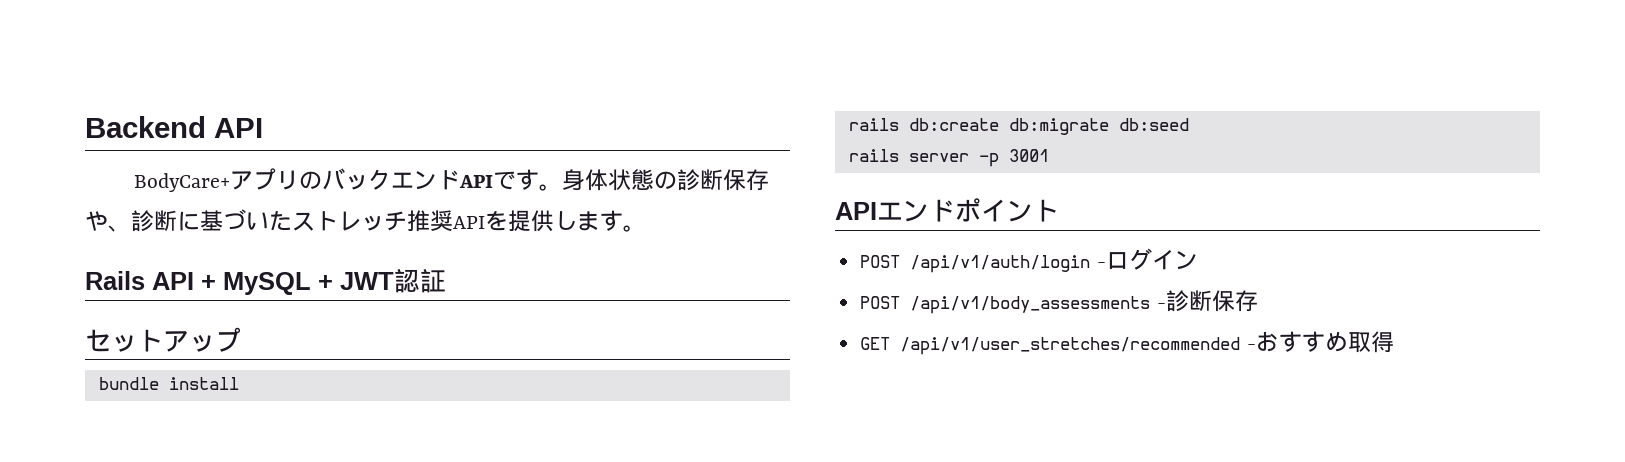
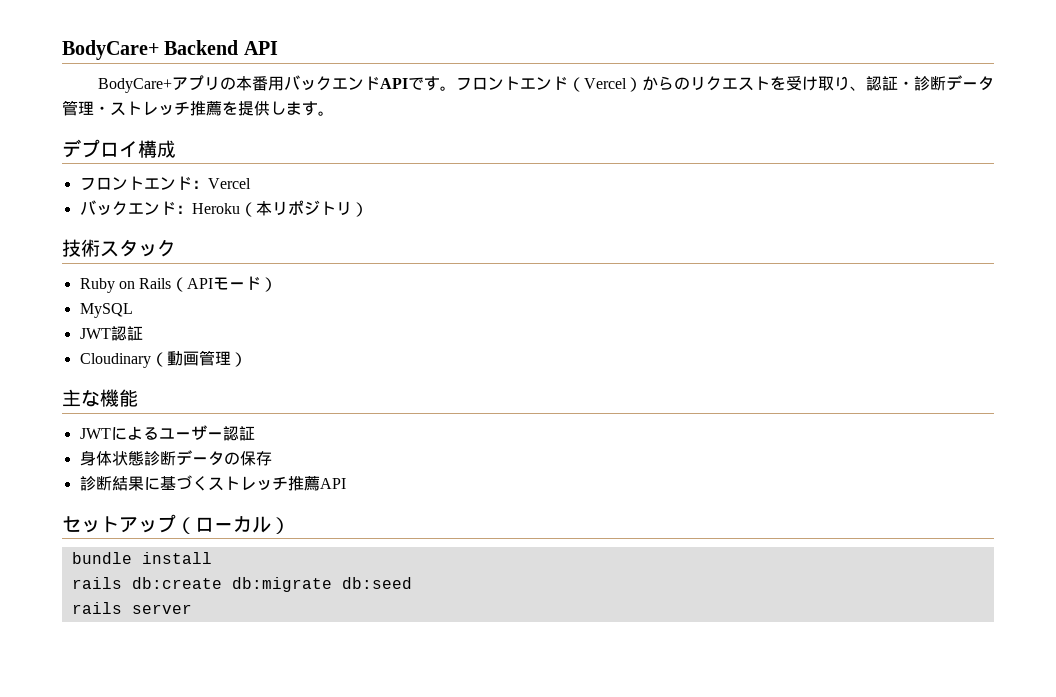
(85, 127) none -> [62,40,159,60] BodyCare+
(322, 180) none -> [235,76,284,91] 本番用
[561,169,769,191] [85,209,485,232] 身体状態の診断保存や、診断に基づいたストレッチ推奨API -> [455,75,994,92] [62,100,222,116] フロントエンド（Vercel）からのリクエストを受け取り、認証・診断データ管理・ストレッチ推薦
[85,271,216,290] Rails API + -> [62,139,176,158] [79,176,251,191] [79,200,368,217] [62,239,176,257] [79,276,278,293] デプロイ構成 // フロントエンド：Vercel // バックエンド：Heroku（本リポジトリ） // 技術スタック // Ruby on Rails（APIモード） //
[318,275,333,290] + -> (133, 310) //
(446, 280) none -> [79,350,247,368] [62,389,138,407] [79,425,255,441] [79,450,272,466] [79,475,346,491] // Cloudinary（動画管理） // 主な機能 // JWTによるユーザー認証 // 身体状態診断データの保存 // 診断結果に基づくストレッチ推薦API
(241, 339) none -> [176,516,290,534] （ローカル）
[978,149,1049,167] [835,198,1059,222] [860,248,1198,273] [860,290,1258,314] [860,331,1394,355] -p 3001 // APIエンドポイント // POST /api/v1/auth/login -ログイン // POST /api/v1/body_assessments -診断保存 // GET /api/v1/user_stretches/recommended -おすすめ取得 -> (192, 609) none

